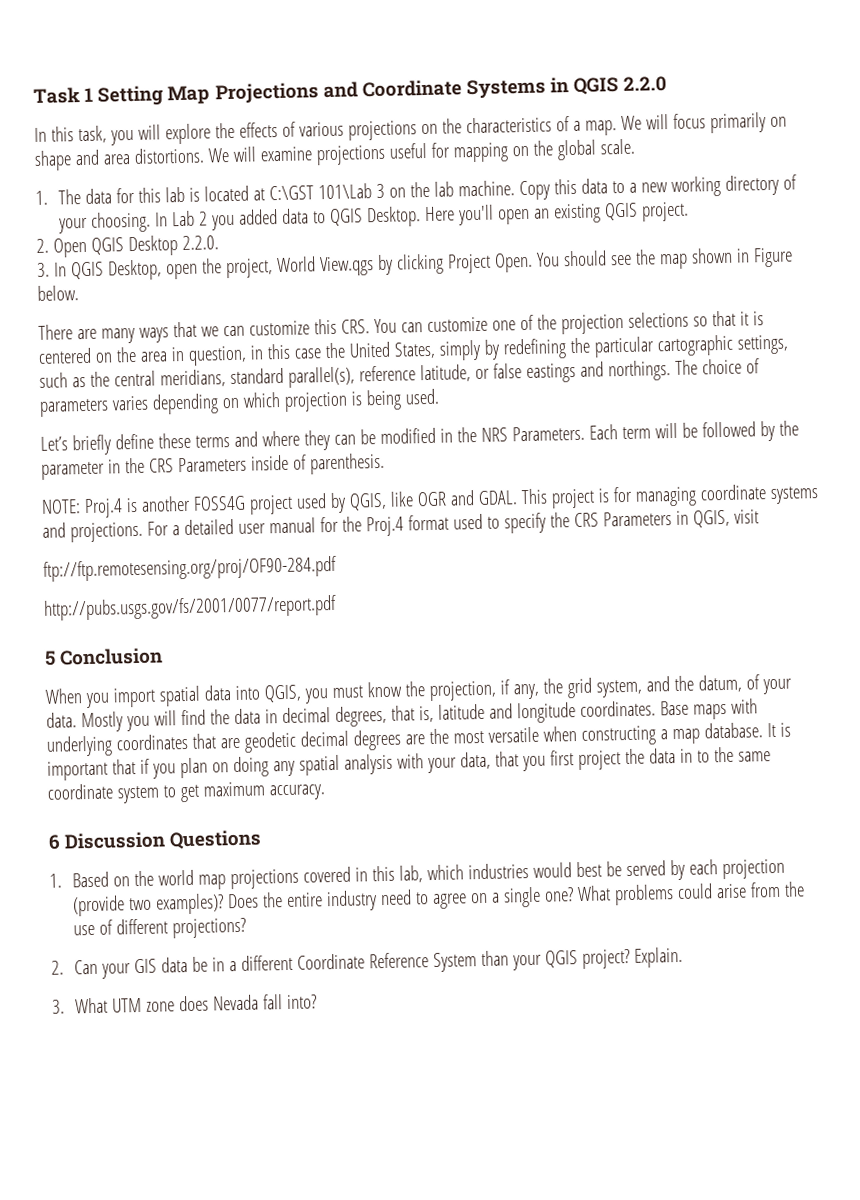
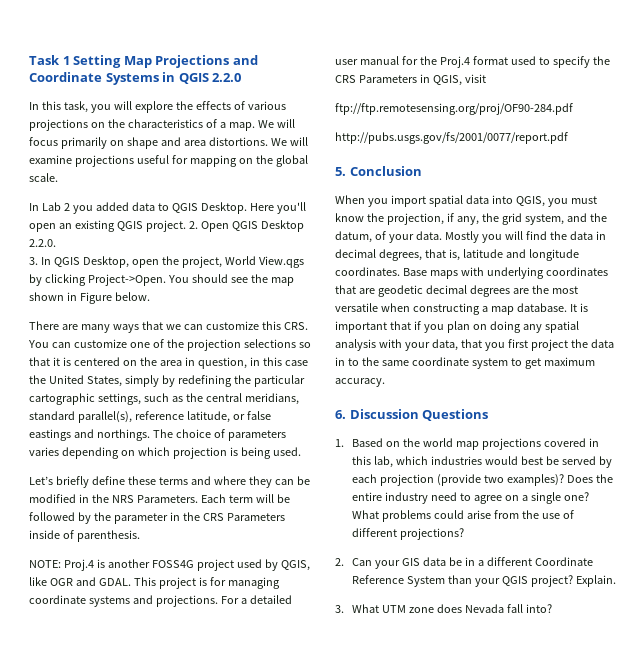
[35,174,797,205] [57,211,151,234] 1. The data for this lab is located at C:\GST 101\Lab 3 on the lab machine. Copy this data to a new working directory of your choosing. -> (58, 177) none
(689, 211) // -> (186, 226) none
[446,252,533,274] Project Open. -> [87,274,166,286] Project->Open.
[44,650,56,666] 5 -> [335,167,346,176] 5.
[48,834,61,850] 6 -> [335,410,346,419] 6.

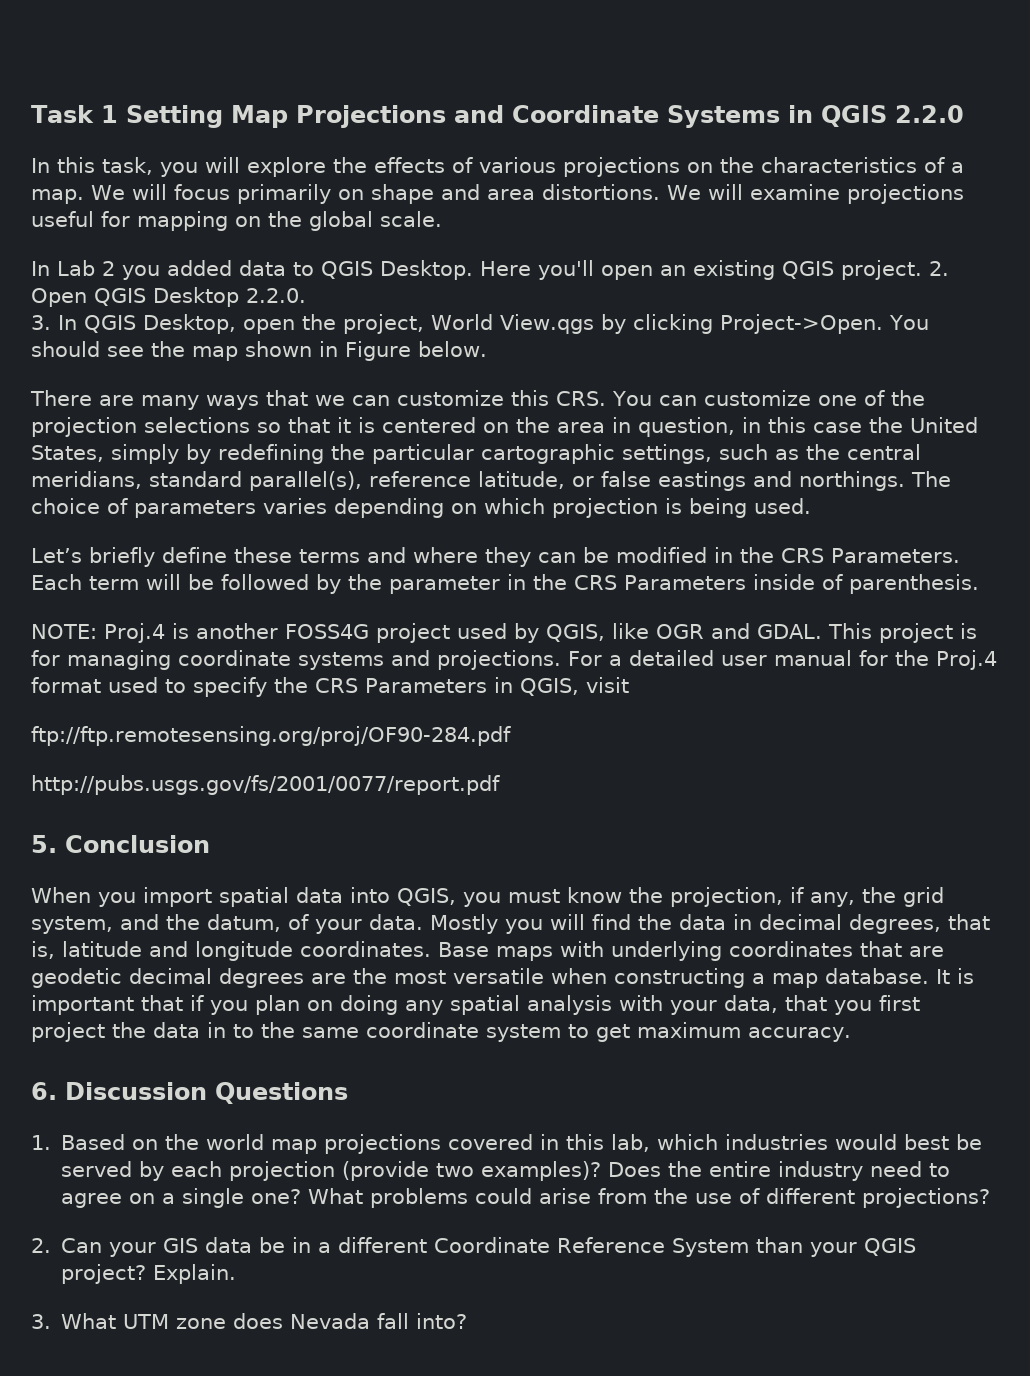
[111,495,134,503] NRS -> [781,548,824,563] CRS

